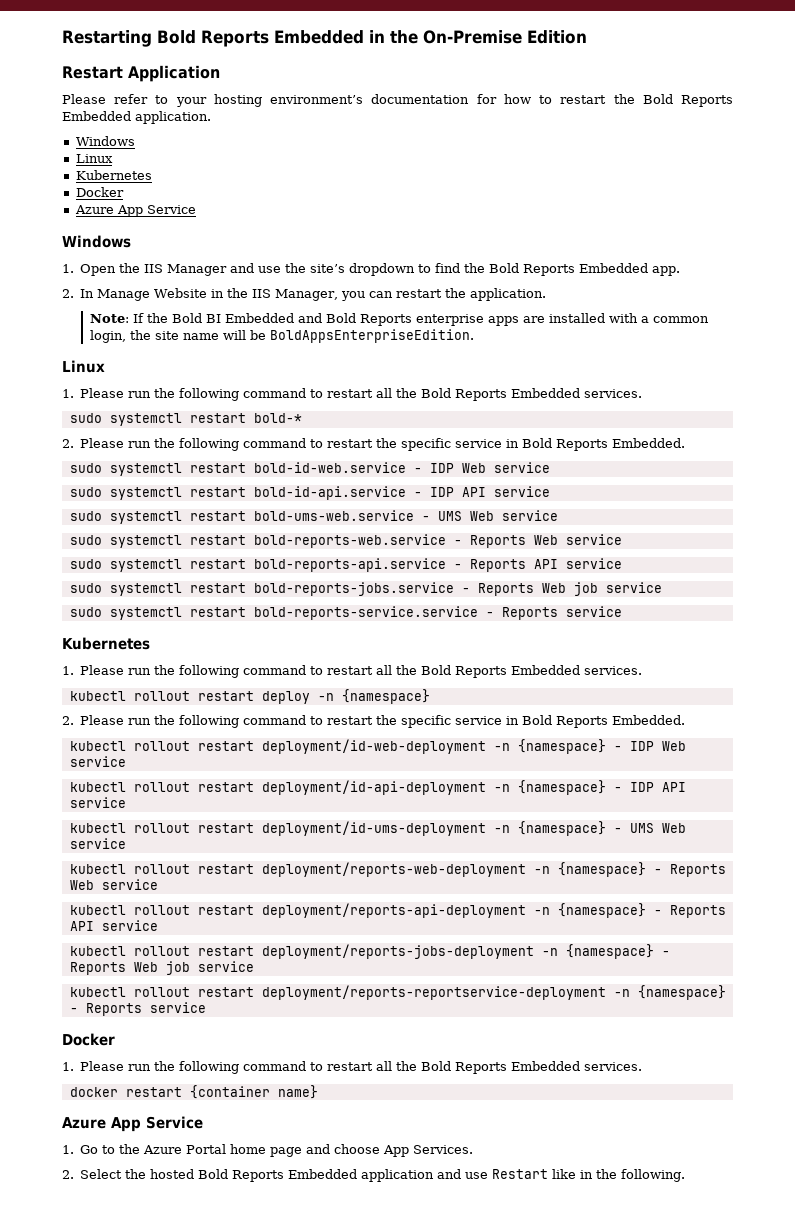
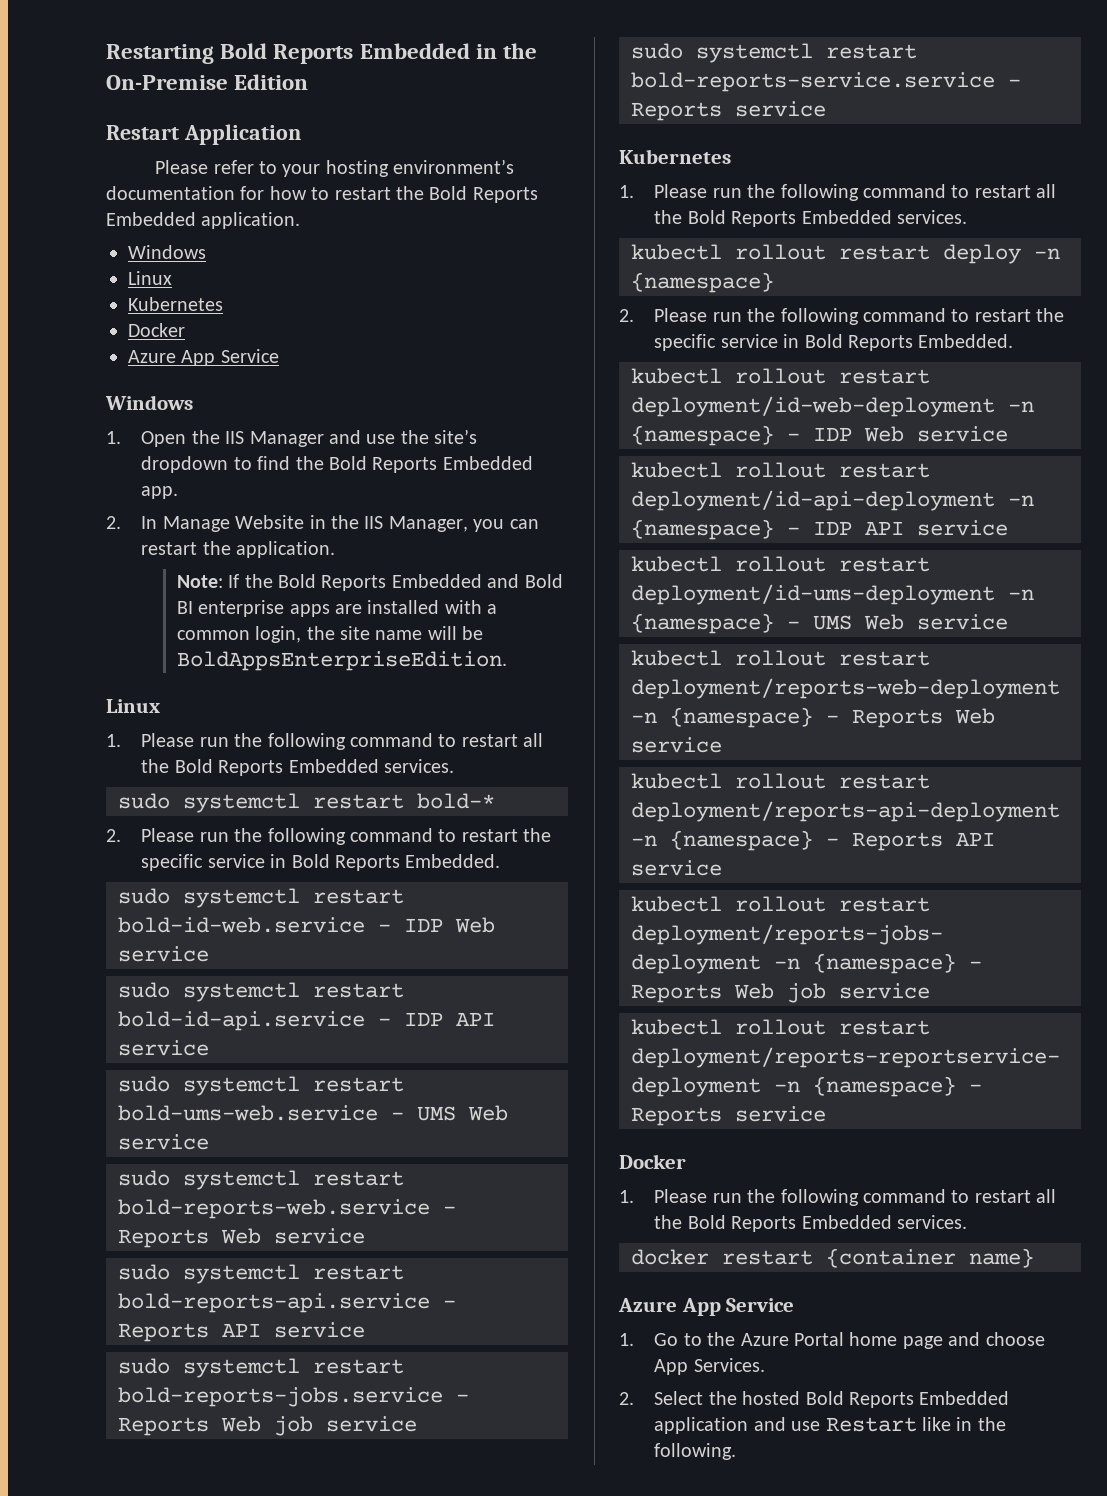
[205,314,221,323] BI -> [321,575,387,591] Reports
[359,314,412,326] Reports -> [176,601,193,614] BI

